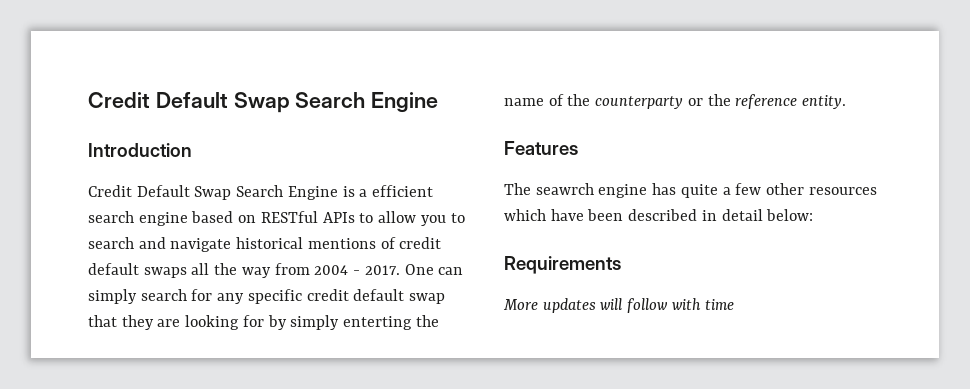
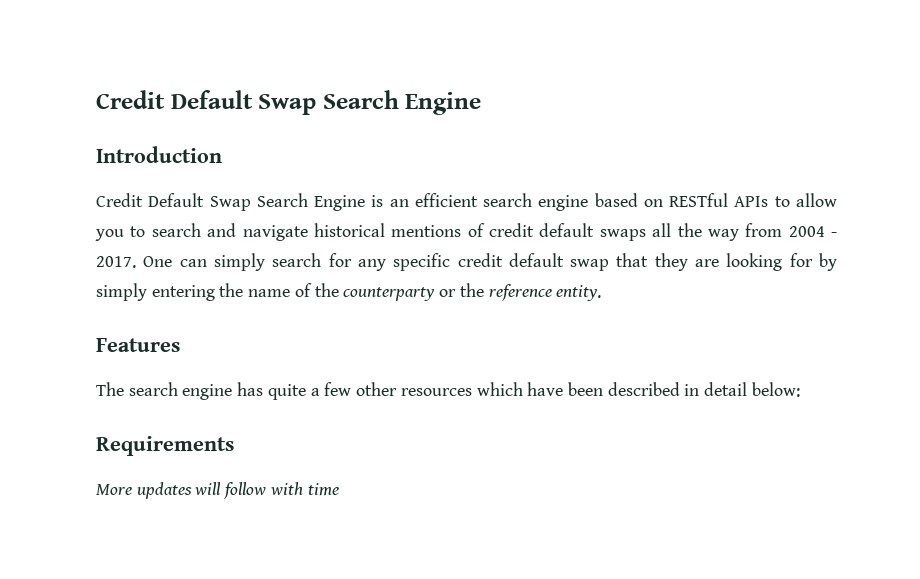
[359,189,368,197] a -> [389,199,409,207] an
[343,316,413,330] enterting -> [151,285,215,301] entering
[535,183,594,195] seawrch -> [128,382,178,396] search

